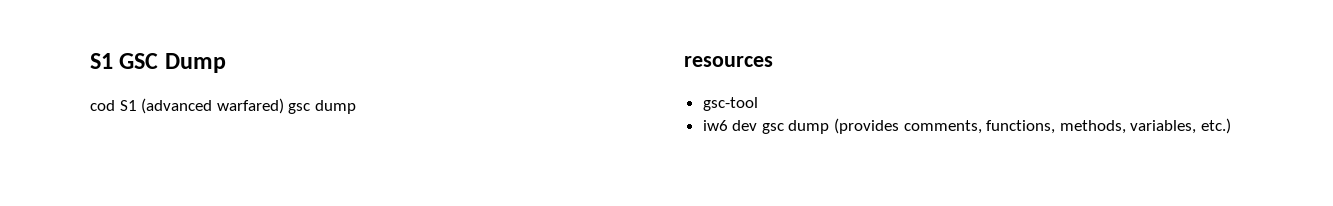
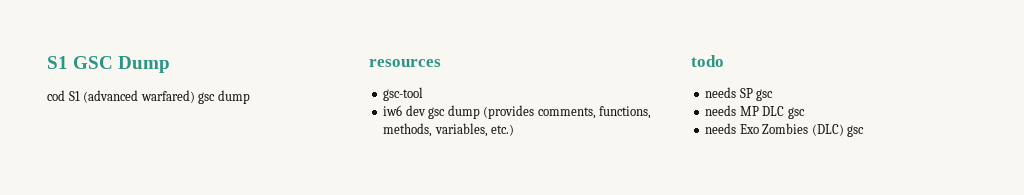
(1232, 126) none -> [691,55,724,67] [705,87,774,101] [705,105,805,119] [705,123,865,137] // todo // needs SP gsc // needs MP DLC gsc // needs Exo Zombies (DLC) gsc

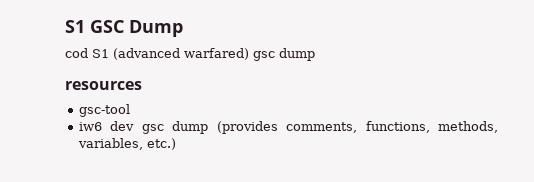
[691,55,724,67] [705,87,774,101] [705,105,805,119] [705,123,865,137] // todo // needs SP gsc // needs MP DLC gsc // needs Exo Zombies (DLC) gsc -> (176, 144) none

